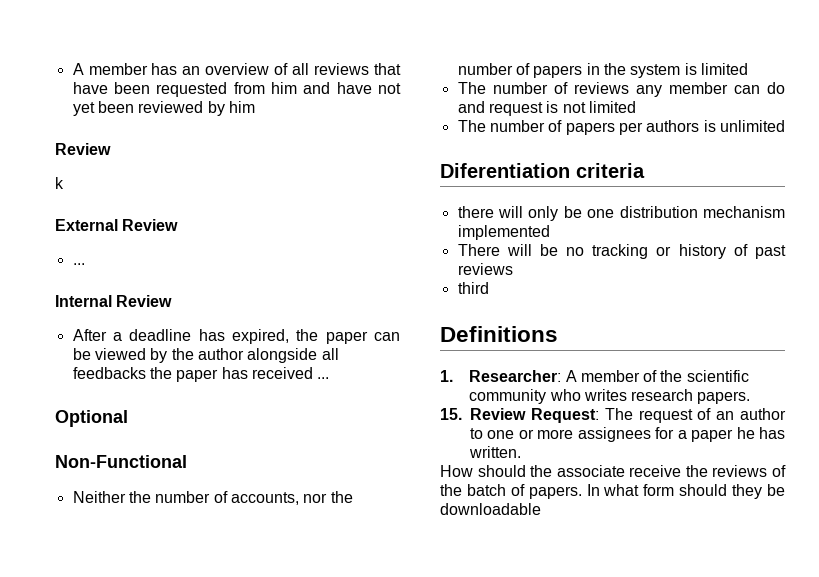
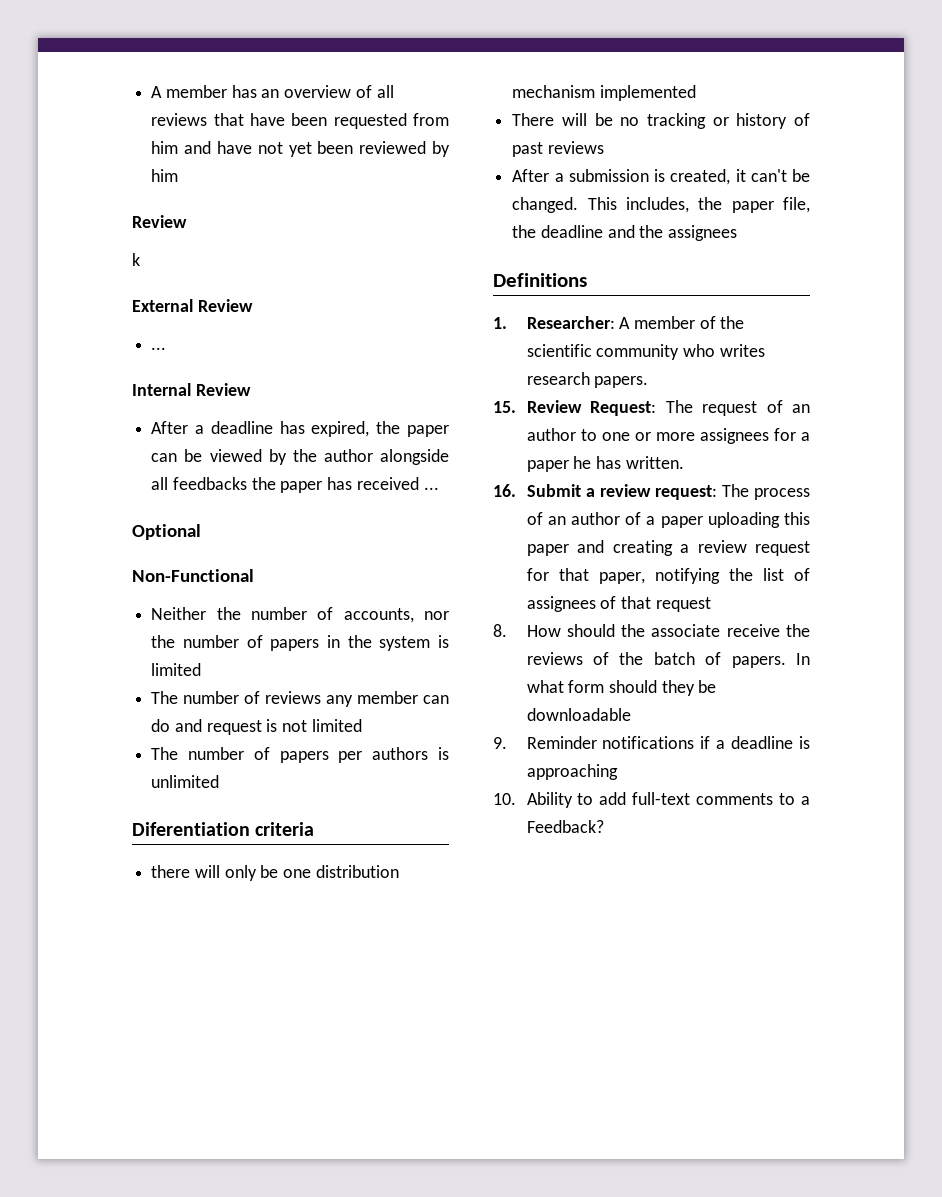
[457,282,489,294] third -> [512,169,810,185] [512,197,810,213] [512,225,738,241] After a submission is created, it can't be changed. This includes, the paper file, the deadline and the assignees
(521, 452) none -> [493,484,810,500] [526,512,810,528] [526,540,810,556] [526,568,810,584] [526,596,711,612] [493,624,507,637] 16. Submit a review request: The process of an author of a paper uploading this paper and creating a review request for that paper, notifying the list of assignees of that request // 8.
(541, 509) none -> [493,736,810,749] [526,764,618,780] [493,792,810,808] [526,820,604,833] // 9. Reminder notifications if a deadline is approaching // 10. Ability to add full-text comments to a Feedback?

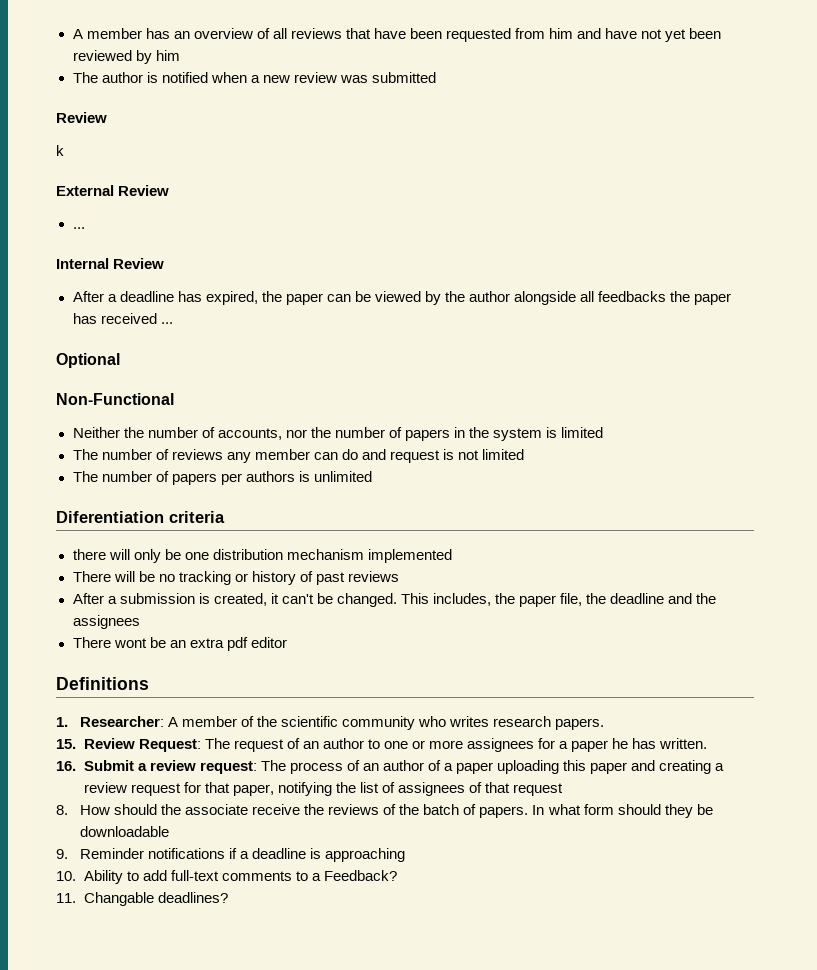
(179, 175) none -> [72,72,436,83] // The author is notified when a new review was submitted
(738, 233) none -> [72,637,287,651] // There wont be an extra pdf editor
(604, 826) none -> [56,892,228,906] // 11. Changable deadlines?

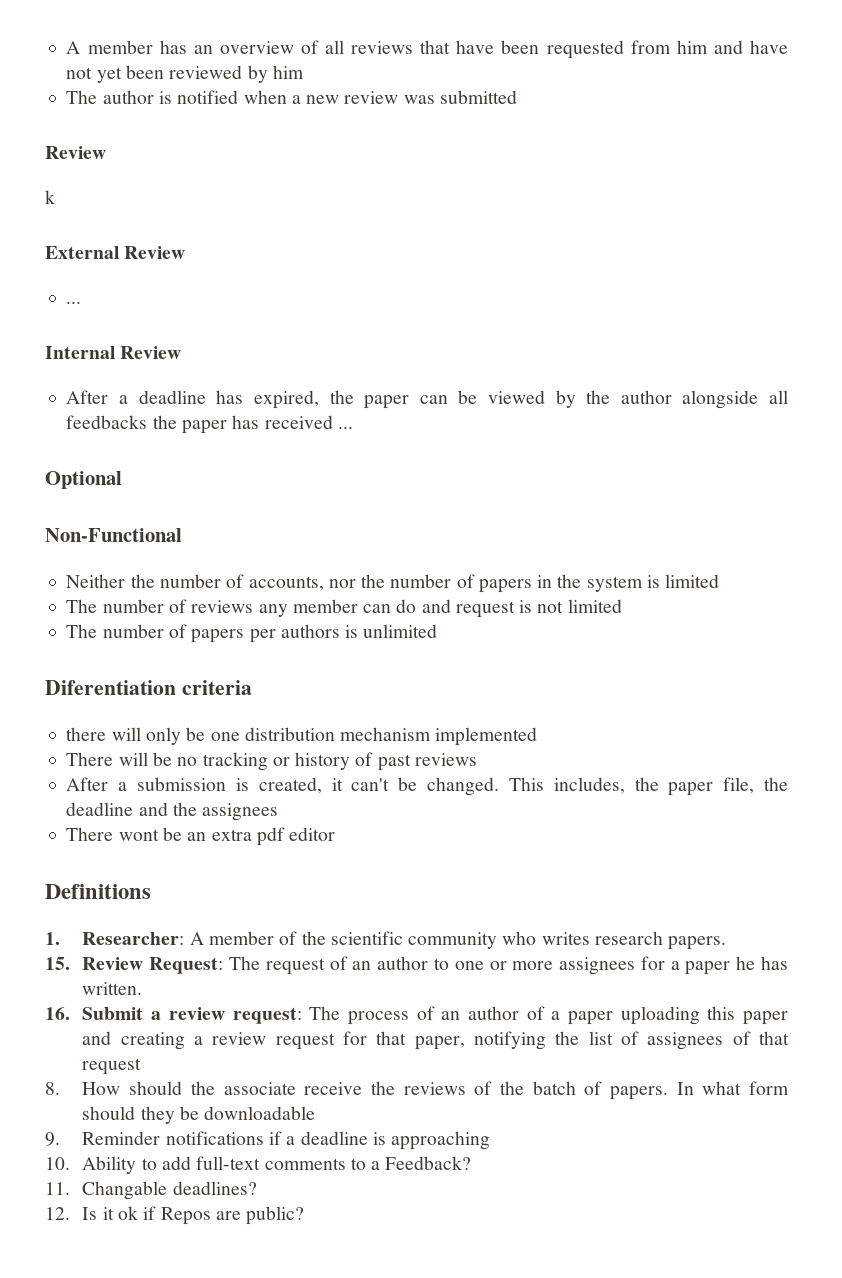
(228, 897) none -> [45,1206,305,1225] // 12. Is it ok if Repos are public?

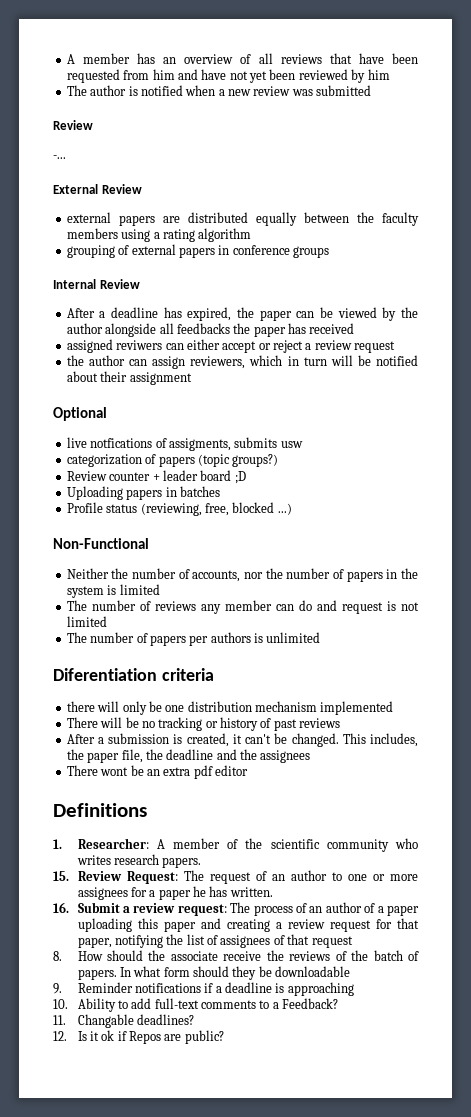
[45,190,55,204] k -> [53,155,66,159] -...
[66,301,82,304] ... -> [66,212,419,226] [66,228,252,242] [66,244,329,258] external papers are distributed equally between the faculty members using a rating algorithm // grouping of external papers in conference groups
[337,426,353,429] [45,471,122,489] ... // Optional -> [66,339,396,353] [66,355,418,369] [66,371,192,385] [53,407,107,421] [66,437,303,451] [66,454,279,467] [66,470,246,484] [66,486,220,500] [66,502,292,516] // assigned reviwers can either accept or reject a review request // the author can assign reviewers, which in turn will be notified about their assignment // Optional // live notfications of assigments, submits usw // categorization of papers (topic groups?) // Review counter + leader board ;D // Uploading papers in batches // Profile status (reviewing, free, blocked ...)

